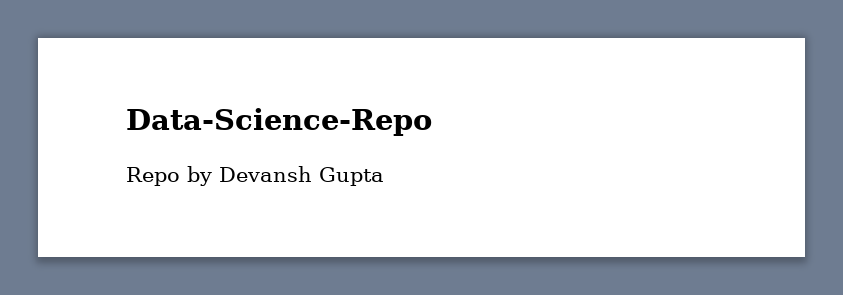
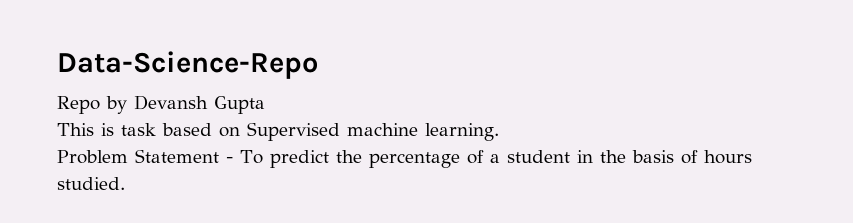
(384, 176) none -> [57,122,499,141] [57,149,752,168] [57,177,125,190] // This is task based on Supervised machine learning. // Problem Statement - To predict the percentage of a student in the basis of hours studied.

